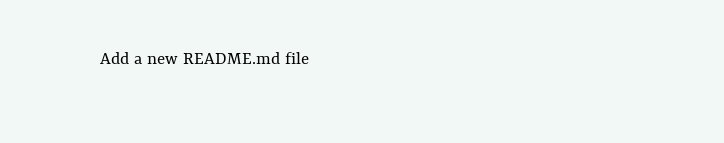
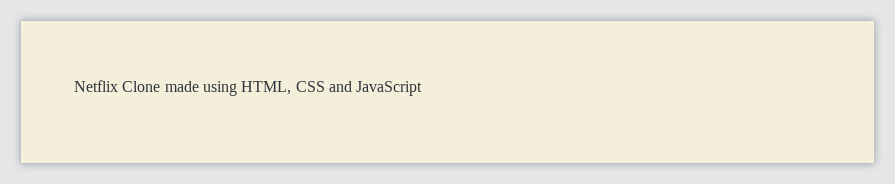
[100,52,309,64] Add a new README.md file -> [74,80,423,96] Netflix Clone made using HTML, CSS and JavaScript

